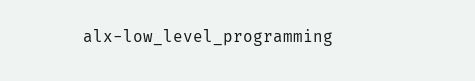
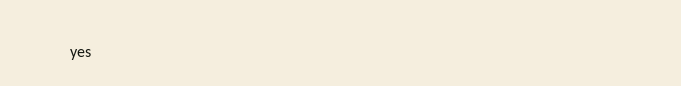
[83,29,333,46] alx-low_level_programming -> [70,49,91,60] yes

